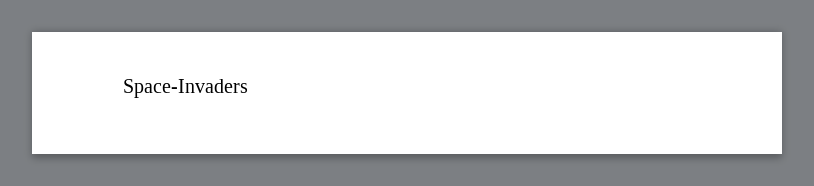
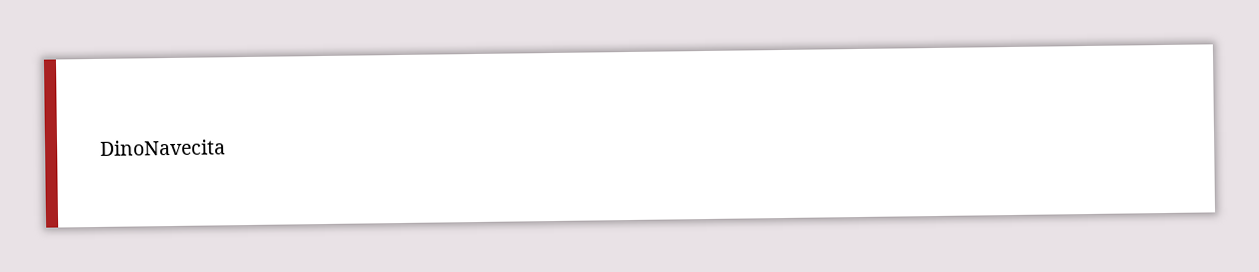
[123,79,248,98] Space-Invaders -> [100,139,226,156] DinoNavecita

